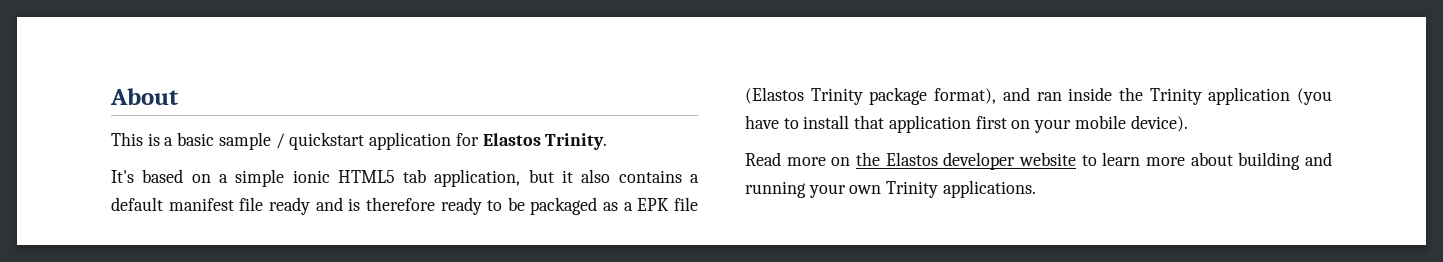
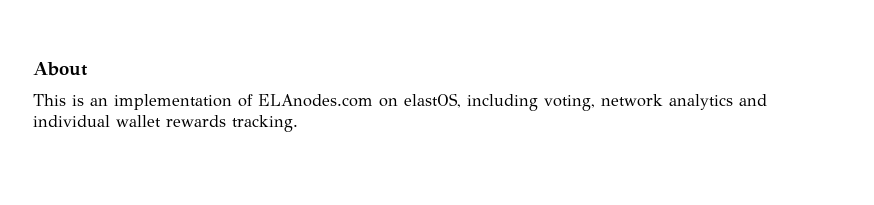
[164,132,608,150] [111,169,700,187] [111,197,698,215] [745,87,1332,105] [745,115,1188,133] [745,152,1332,170] [745,180,1036,198] a basic sample / quickstart application for Elastos Trinity. // It's based on a simple ionic HTML5 tab application, but it also contains a default manifest file ready and is therefore ready to be packaged as a EPK file (Elastos Trinity package format), and ran inside the Trinity application (you have to install that application first on your mobile device). // Read more on the Elastos developer website to learn more about building and running your own Trinity applications. -> [90,93,767,111] [33,115,298,132] an implementation of ELAnodes.com on elastOS, including voting, network analytics and individual wallet rewards tracking.

